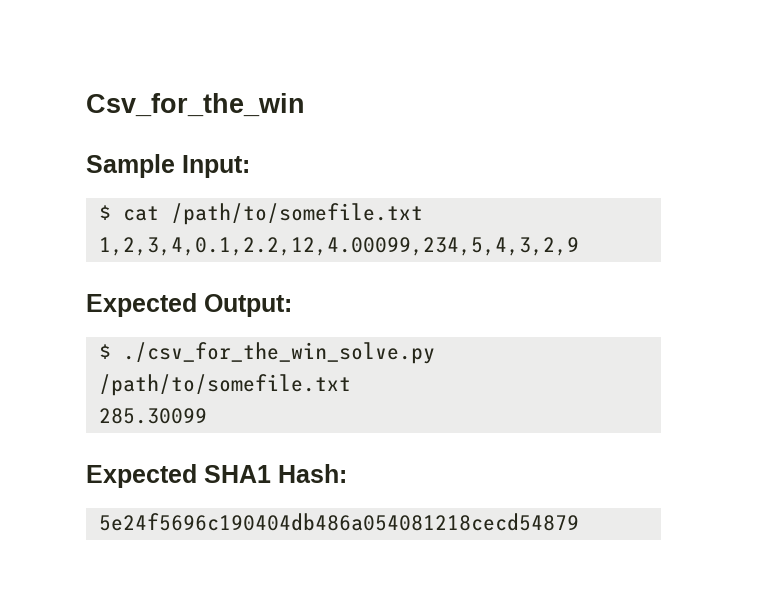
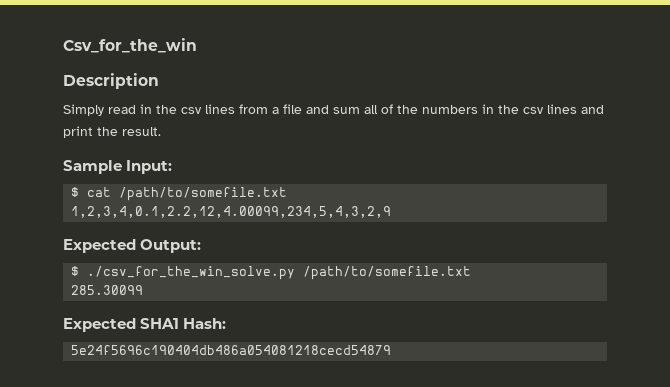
(305, 105) none -> [63,73,159,89] [63,104,604,116] [63,126,161,138] // Description // Simply read in the csv lines from a file and sum all of the numbers in the csv lines and print the result.

